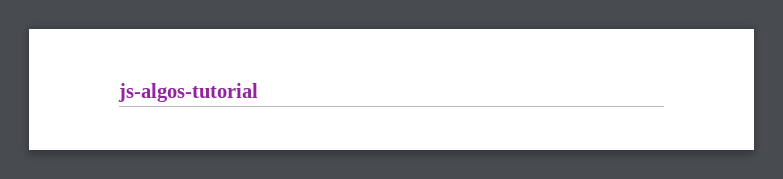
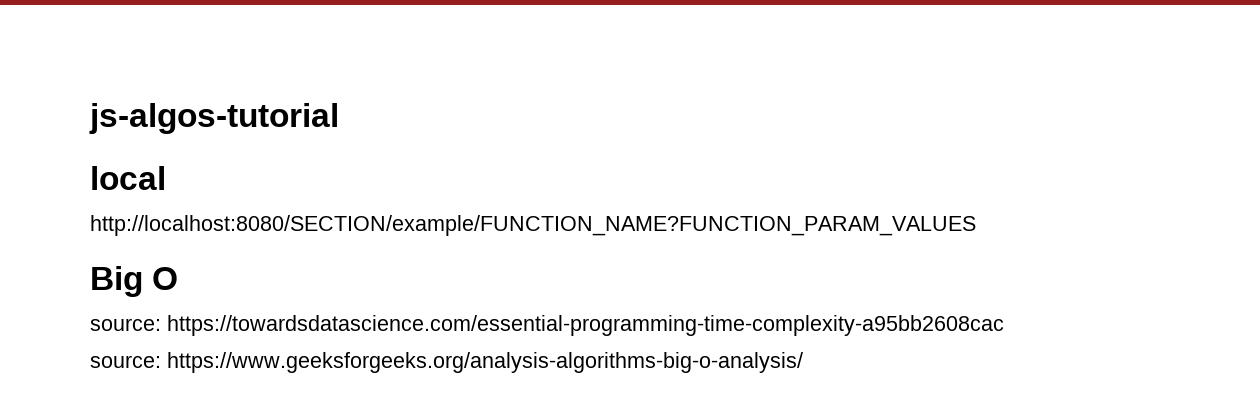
(258, 92) none -> [90,166,166,190] [90,215,976,236] [90,266,179,297] [90,315,1004,336] [90,352,803,373] // local // http://localhost:8080/SECTION/example/FUNCTION_NAME?FUNCTION_PARAM_VALUES // Big O // source: https://towardsdatascience.com/essential-programming-time-complexity-a95bb2608cac // source: https://www.geeksforgeeks.org/analysis-algorithms-big-o-analysis/

